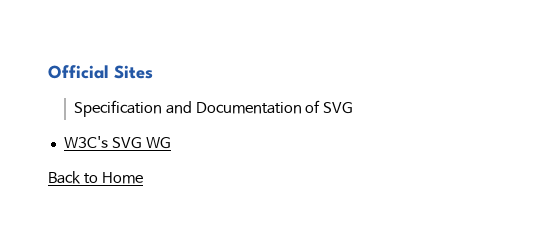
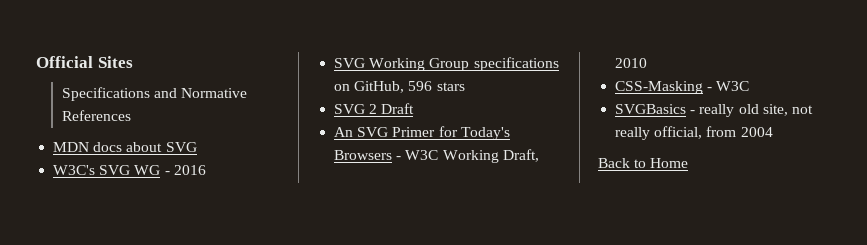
[73,100,354,117] [63,136,171,149] Specification and Documentation of SVG // W3C's SVG WG -> [61,87,248,101] [61,110,131,121] [53,142,197,152] [53,165,206,175] [334,57,559,71] [334,81,465,93] [334,103,415,114] [334,126,510,140] [334,149,539,163] [615,58,648,68] [615,81,750,94] [615,104,813,117] [615,126,773,140] Specifications and Normative References // MDN docs about SVG // W3C's SVG WG - 2016 // SVG Working Group specifications on GitHub, 596 stars // SVG 2 Draft // An SVG Primer for Today's Browsers - W3C Working Draft, 2010 // CSS-Masking - W3C // SVGBasics - really old site, not really official, from 2004

